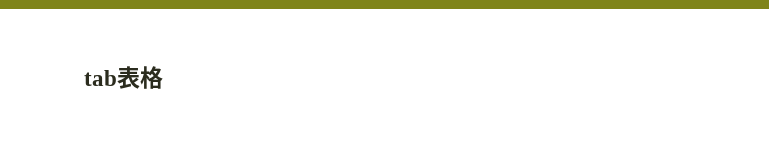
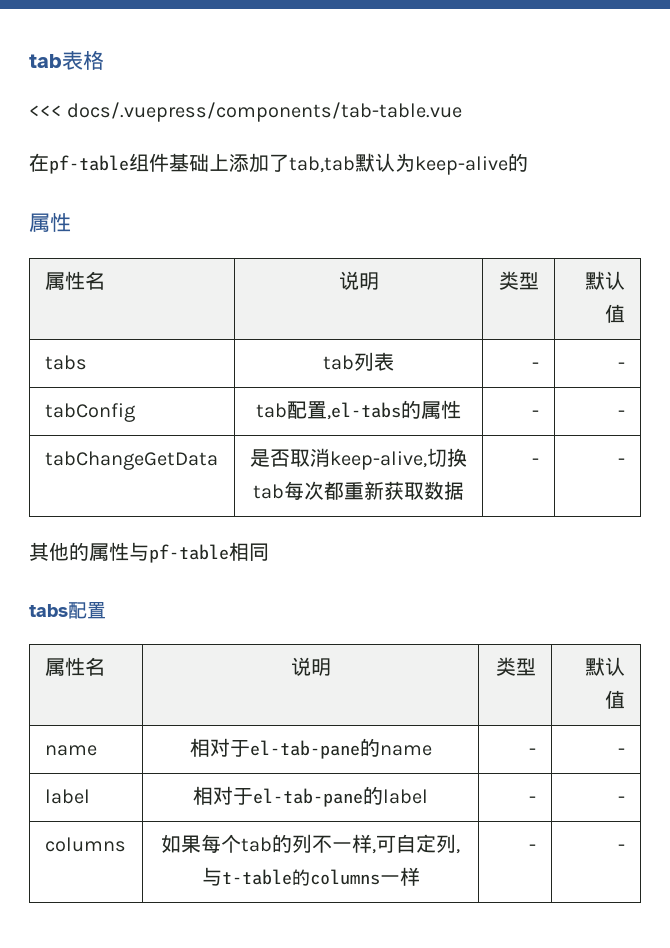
(163, 77) none -> [29,102,463,122] [29,153,528,175] [29,213,71,232] [44,271,105,290] [338,271,379,290] [499,271,540,290] [585,271,626,290] [605,304,626,323] [44,355,87,370] [323,352,394,371] [532,362,540,369] [618,362,626,369] [44,403,135,422] [256,400,461,420] [532,410,540,417] [618,410,626,417] [44,451,218,470] [250,448,467,470] [253,481,464,500] [532,458,540,465] [618,458,626,465] [29,542,269,563] [29,602,106,619] [44,657,105,676] [290,657,331,676] [496,657,537,676] [585,657,626,676] [605,690,626,709] [44,745,97,756] [189,738,432,759] [529,748,537,755] [618,748,626,755] [44,789,90,804] [193,786,428,807] [529,796,537,803] [618,796,626,803] [44,837,126,852] [161,834,460,854] [201,867,420,886] [529,844,537,851] [618,844,626,851] // <<< docs/.vuepress/components/tab-table.vue // 在pf-table组件基础上添加了tab,tab默认为keep-alive的 // 属性 // 属性名 | 说明 | 类型 | 默认值 // tabs | tab列表 | - | - // tabConfig | tab配置,el-tabs的属性 | - | - // tabChangeGetData | 是否取消keep-alive,切换tab每次都重新获取数据 | - | - // 其他的属性与pf-table相同 // tabs配置 // 属性名 | 说明 | 类型 | 默认值 // name | 相对于el-tab-pane的name | - | - // label | 相对于el-tab-pane的label | - | - // columns | 如果每个tab的列不一样,可自定列,与t-table的columns一样 | - | -

